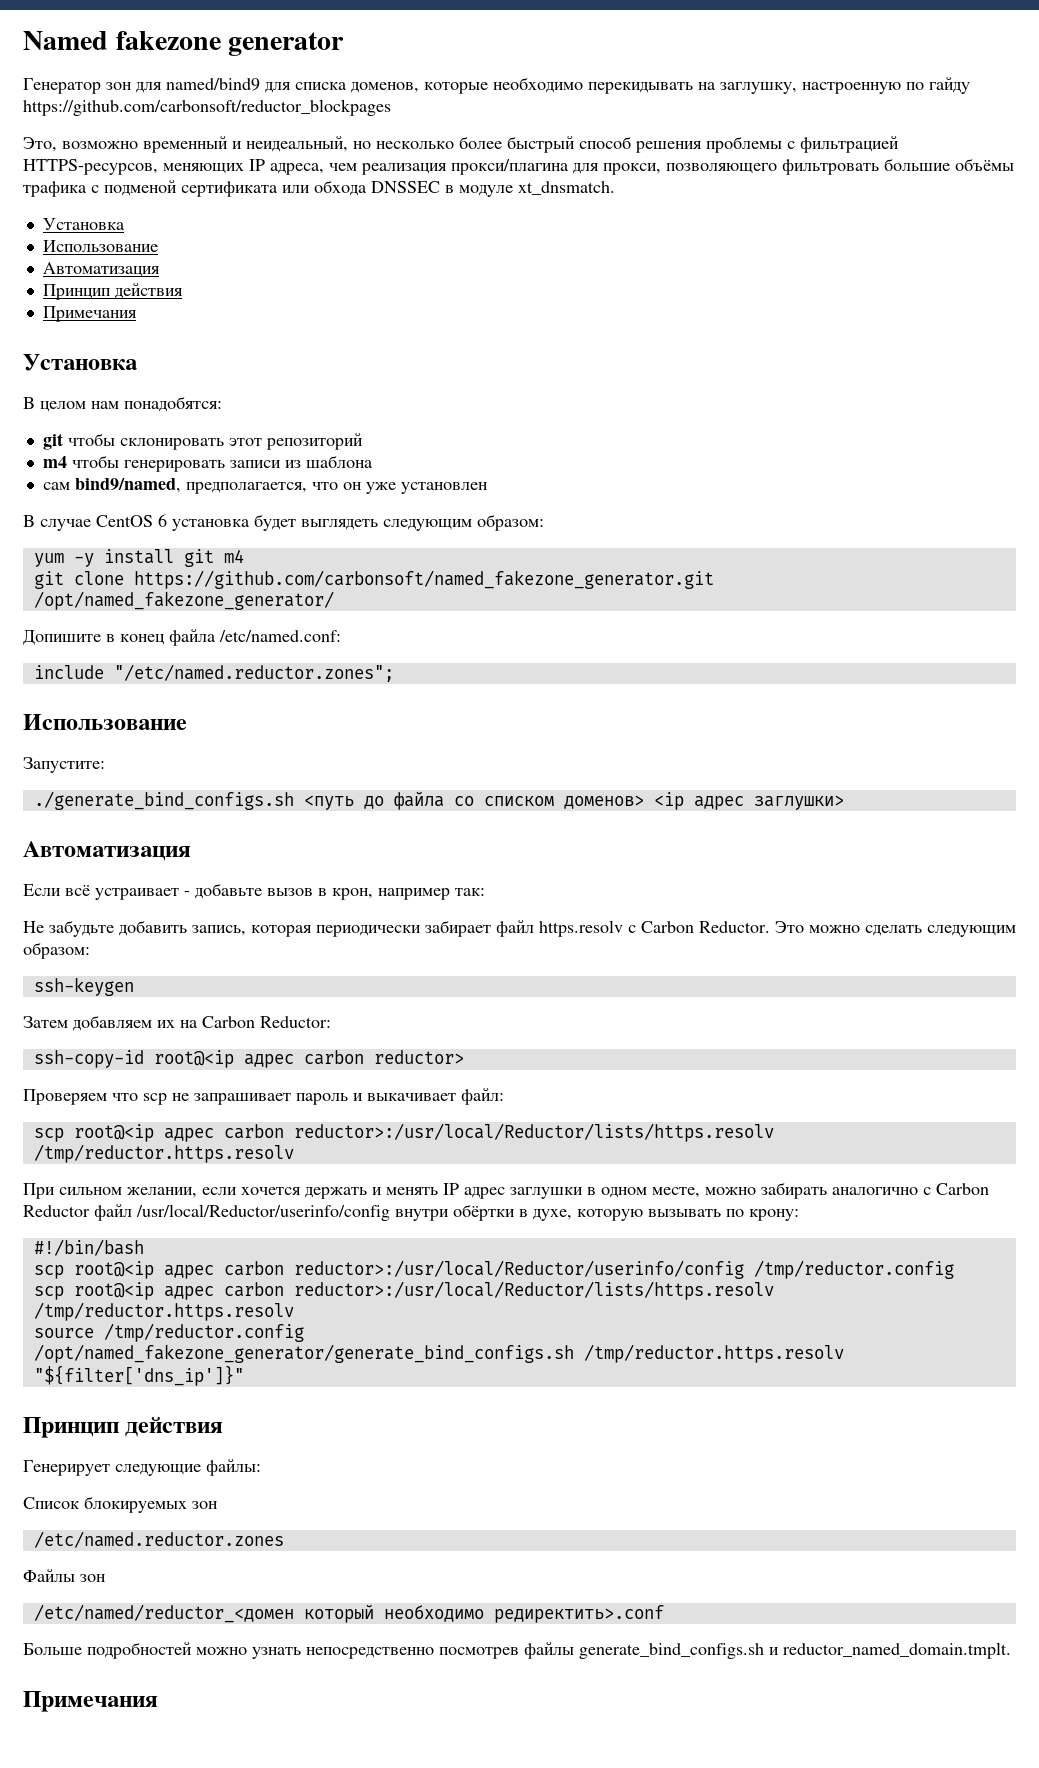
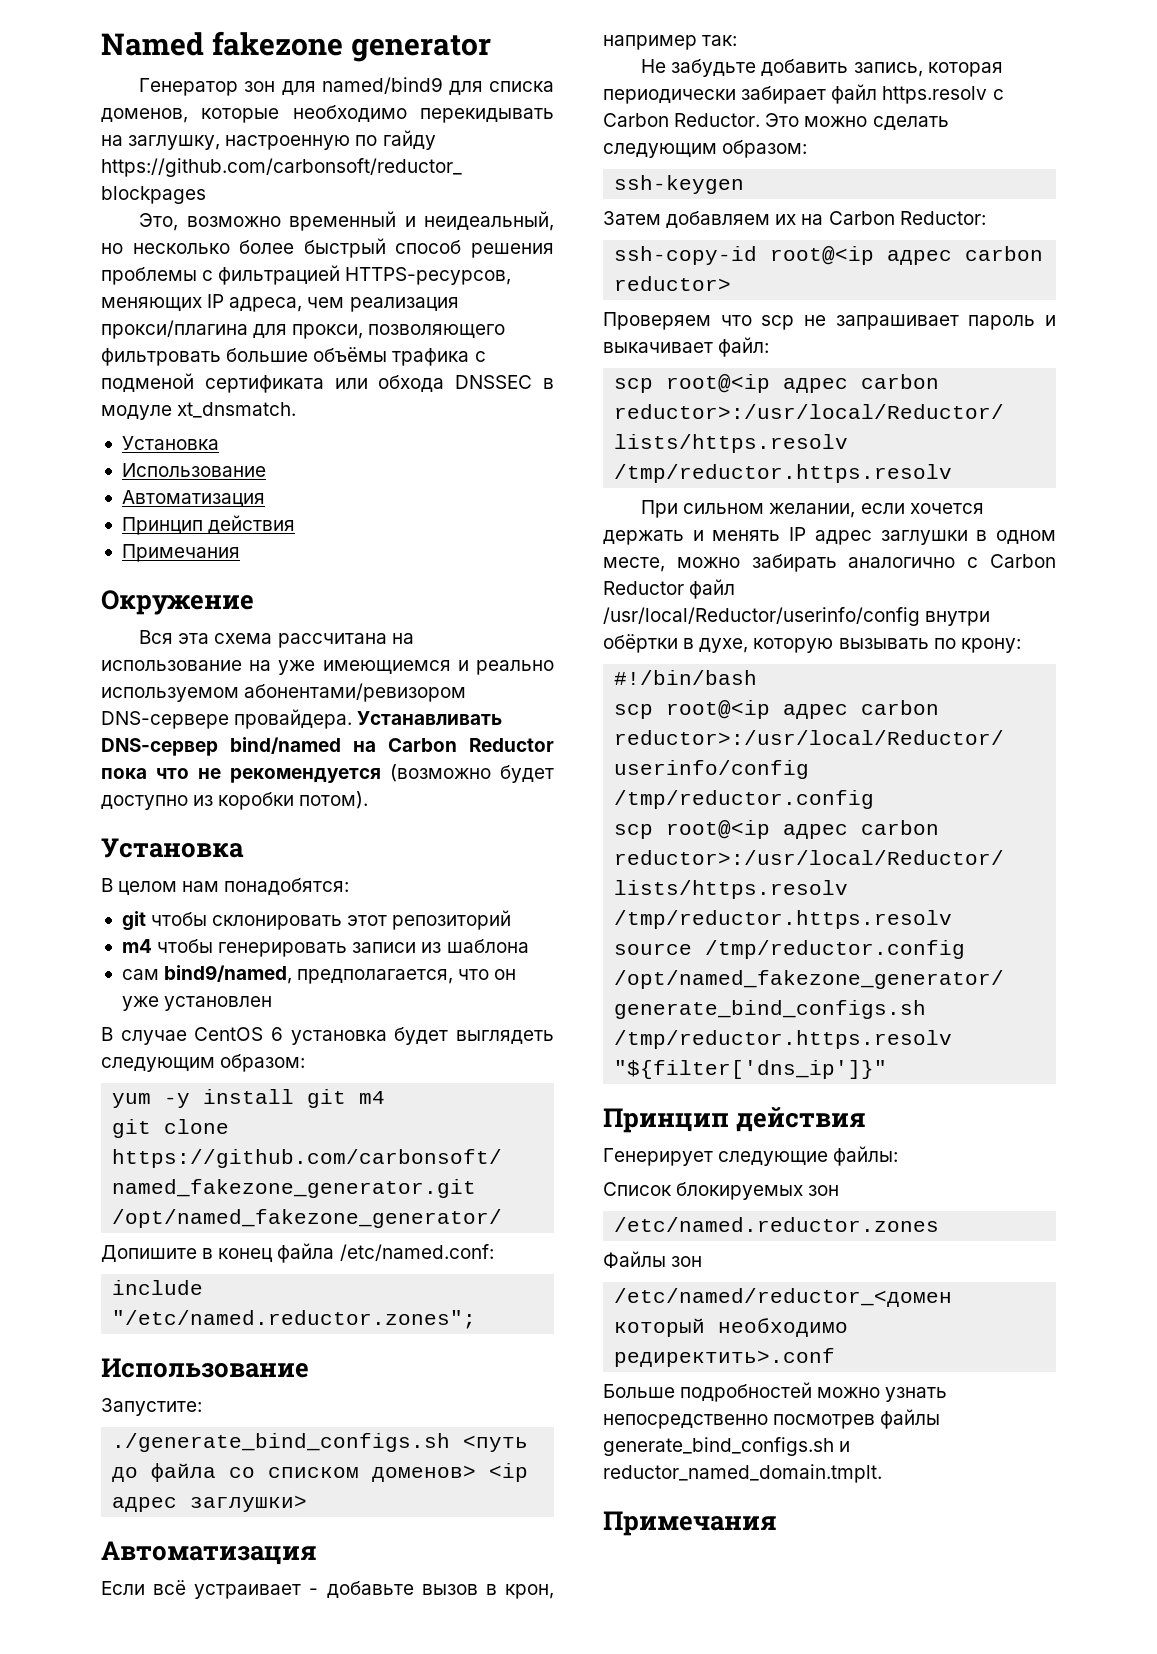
(137, 314) none -> [101,590,254,615] [139,630,414,648] [101,660,554,675] [101,683,467,702] [101,709,503,729] [101,737,554,756] [101,764,554,783] [101,791,369,810] // Окружение // Вся эта схема рассчитана на использование на уже имеющиемся и реально используемом абонентами/ревизором DNS-сервере провайдера. Устанавливать DNS-сервер bind/named на Carbon Reductor пока что не рекомендуется (возможно будет доступно из коробки потом).

